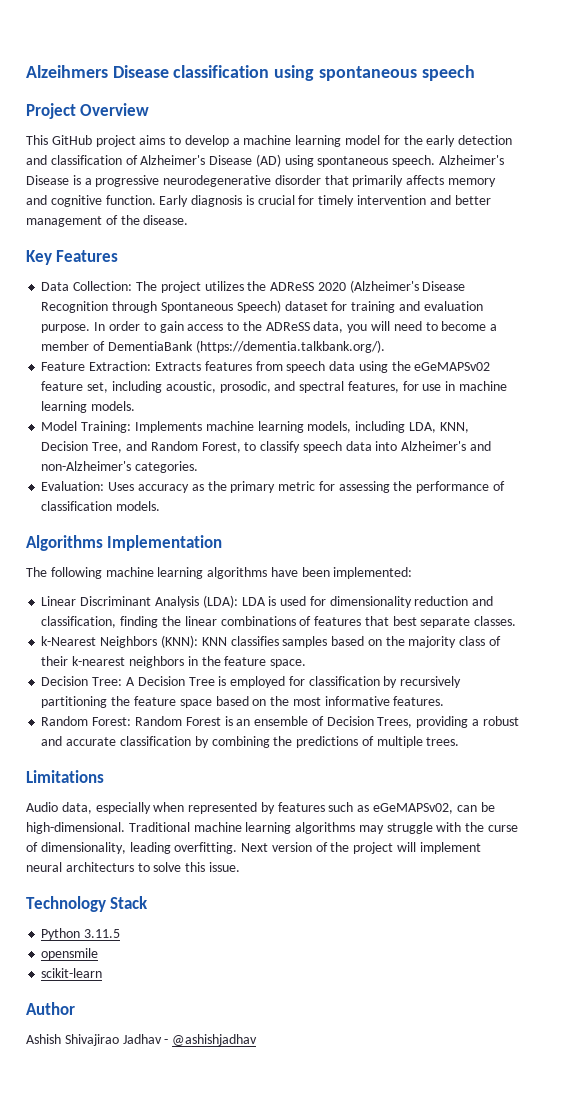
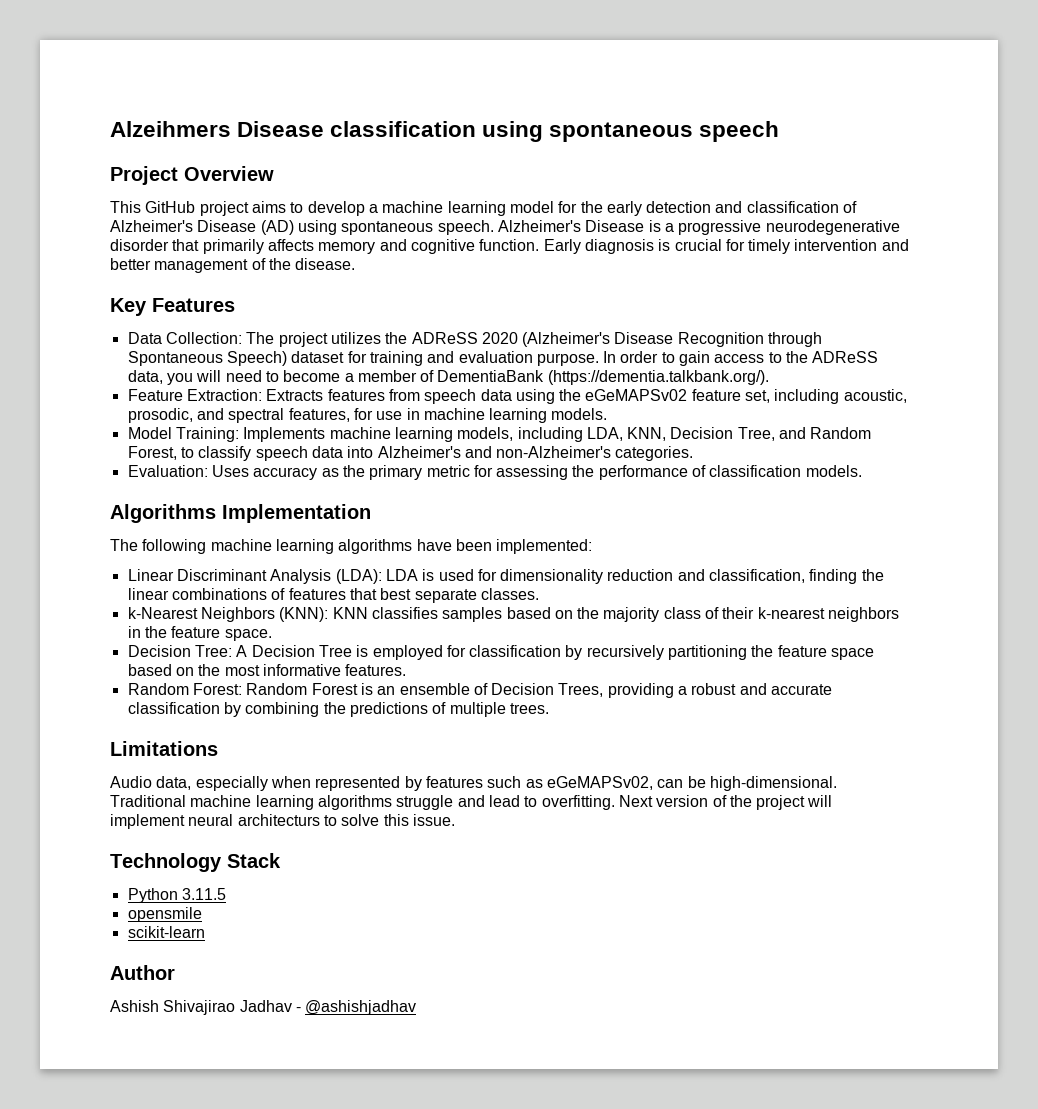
[358,822,519,834] [26,842,171,854] may struggle with the curse of dimensionality, leading -> [396,795,538,810] struggle and lead to

